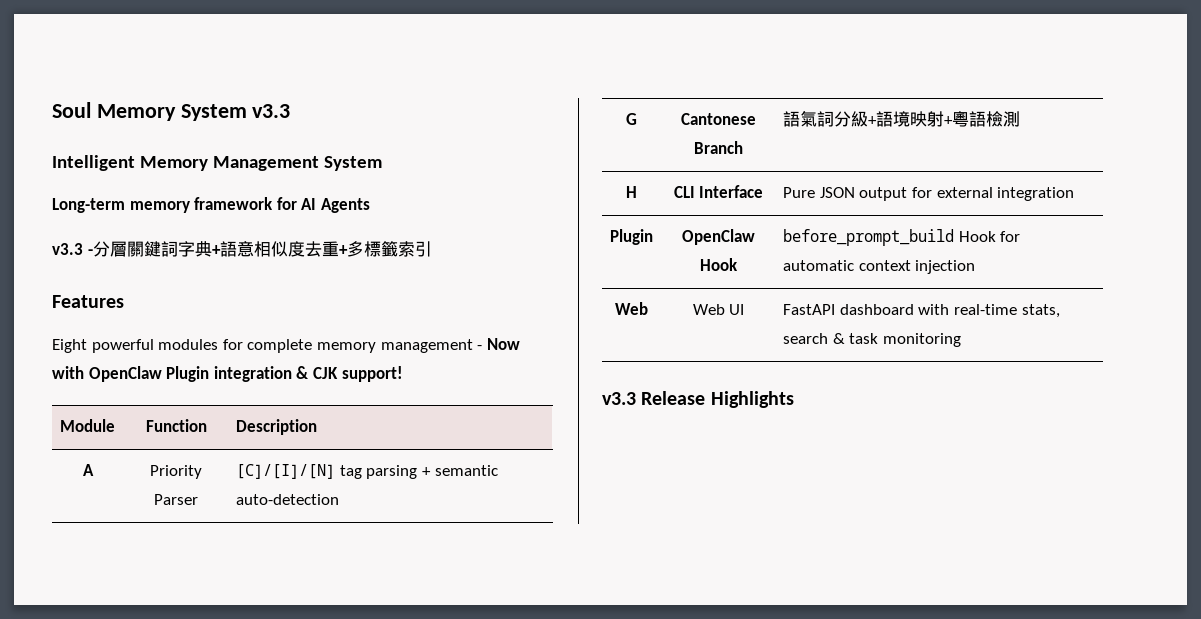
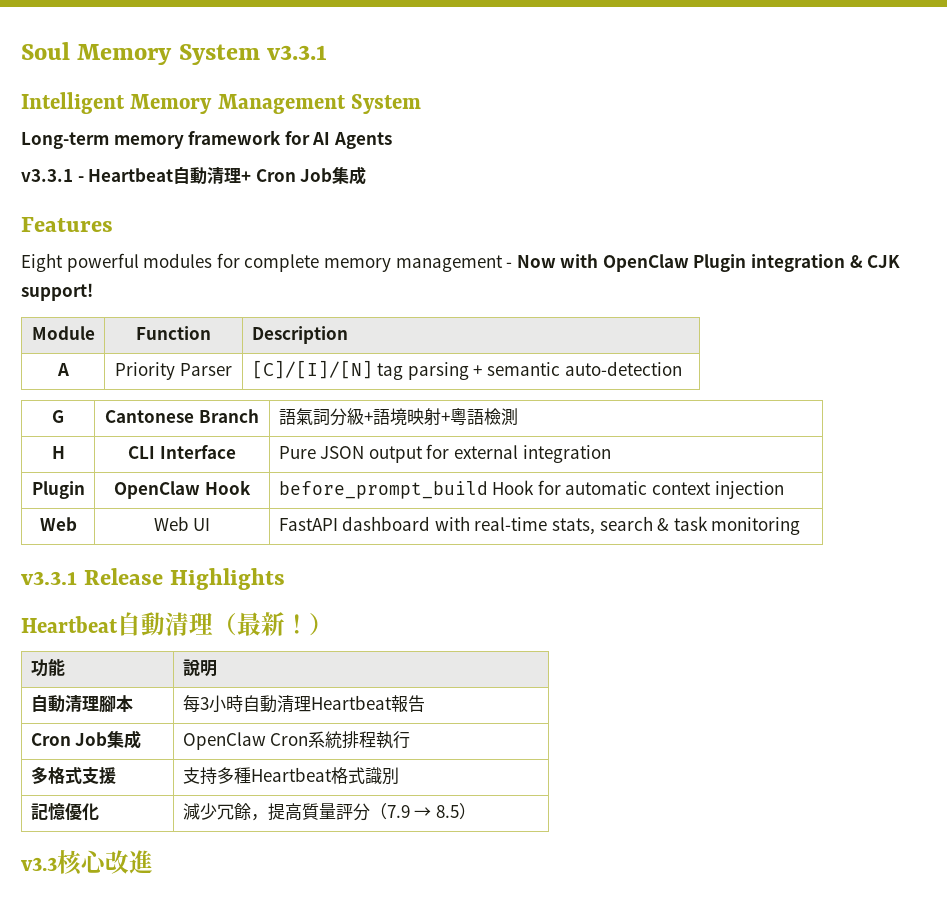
[252,104,291,118] v3.3 -> [267,45,328,60] v3.3.1
[52,241,432,257] v3.3 -分層關鍵詞字典+語意相似度去重+多標籤索引 -> [21,166,367,185] v3.3.1 - Heartbeat自動清理+ Cron Job集成
[602,392,636,405] v3.3 -> [21,571,77,585] v3.3.1
(794, 399) none -> [21,612,333,636] [30,658,65,677] [182,659,217,677] [30,694,133,713] [182,695,425,713] [30,730,142,749] [182,731,411,750] [30,766,116,785] [182,767,399,785] [30,803,99,821] [182,803,476,821] [21,850,153,876] // Heartbeat自動清理（最新！） // 功能 | 說明 // 自動清理腳本 | 每3小時自動清理Heartbeat報告 // Cron Job集成 | OpenClaw Cron系統排程執行 // 多格式支援 | 支持多種Heartbeat格式識別 // 記憶優化 | 減少冗餘，提高質量評分（7.9 → 8.5） // v3.3核心改進

